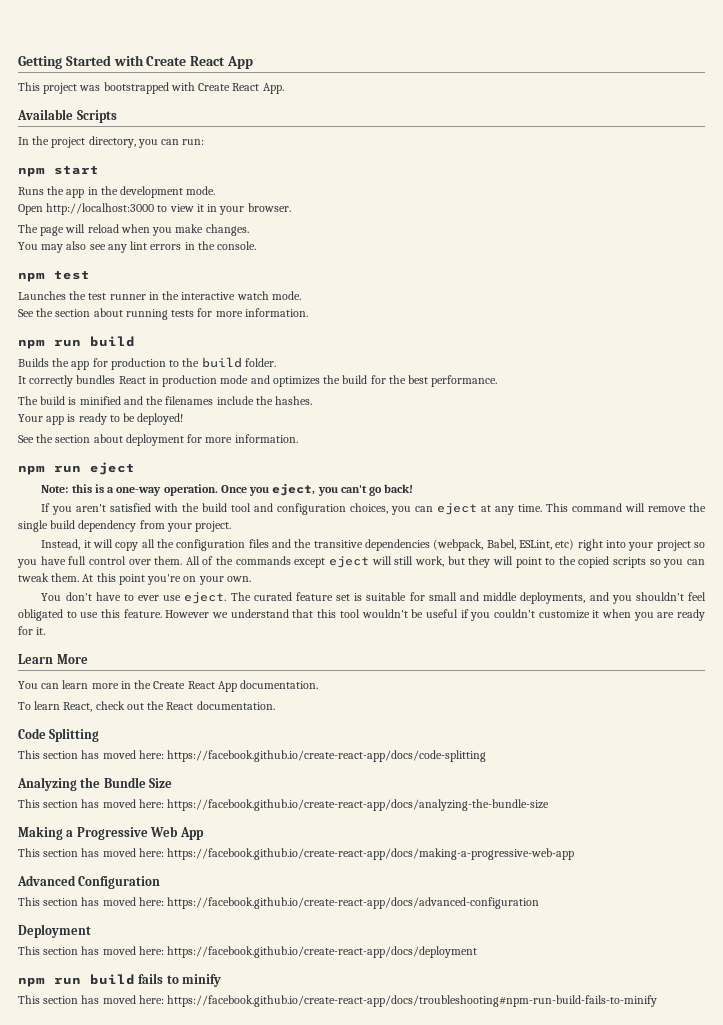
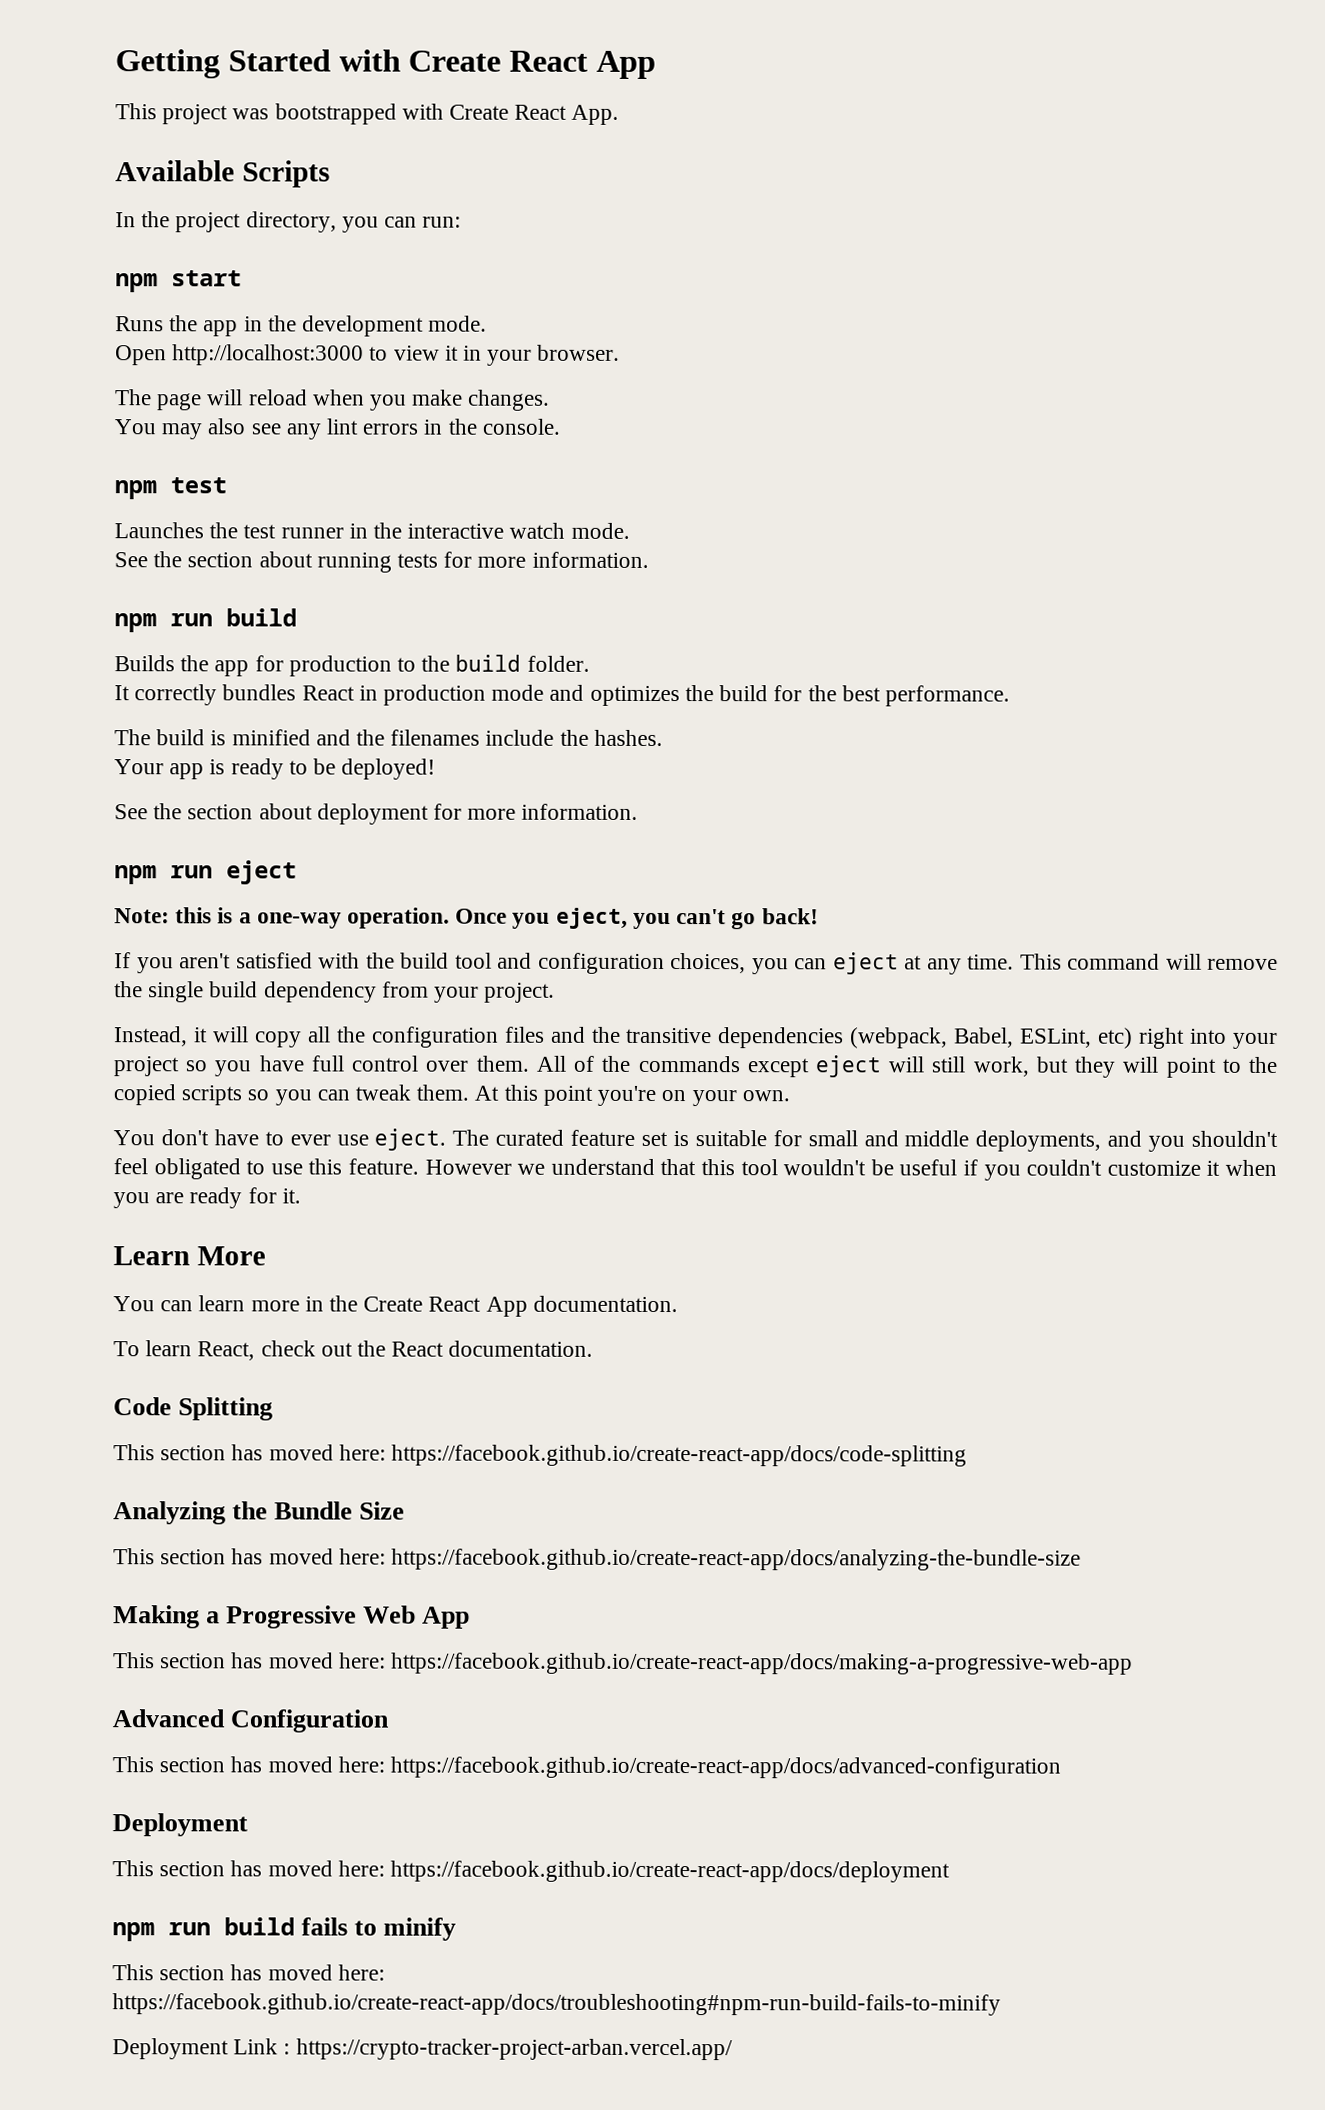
(658, 1001) none -> [112,2038,733,2061] // Deployment Link : https://crypto-tracker-project-arban.vercel.app/

